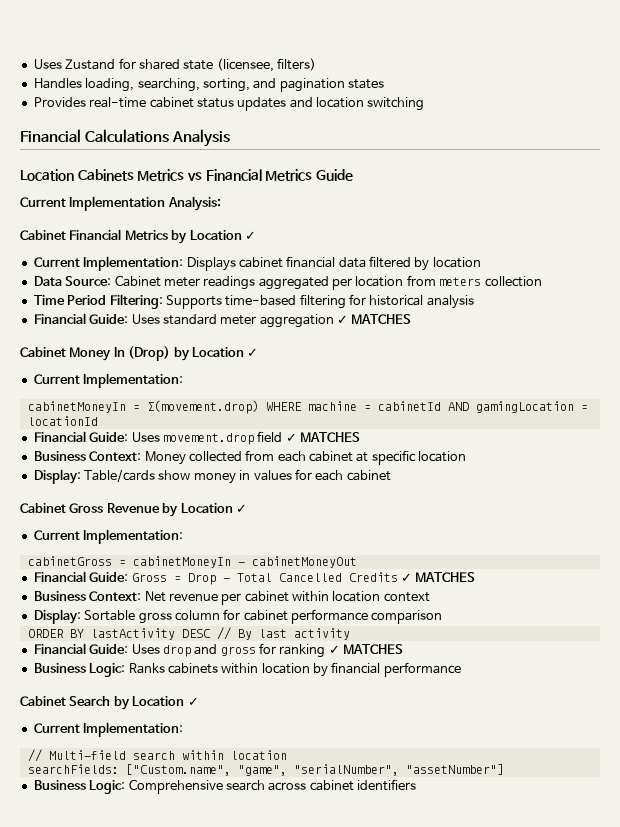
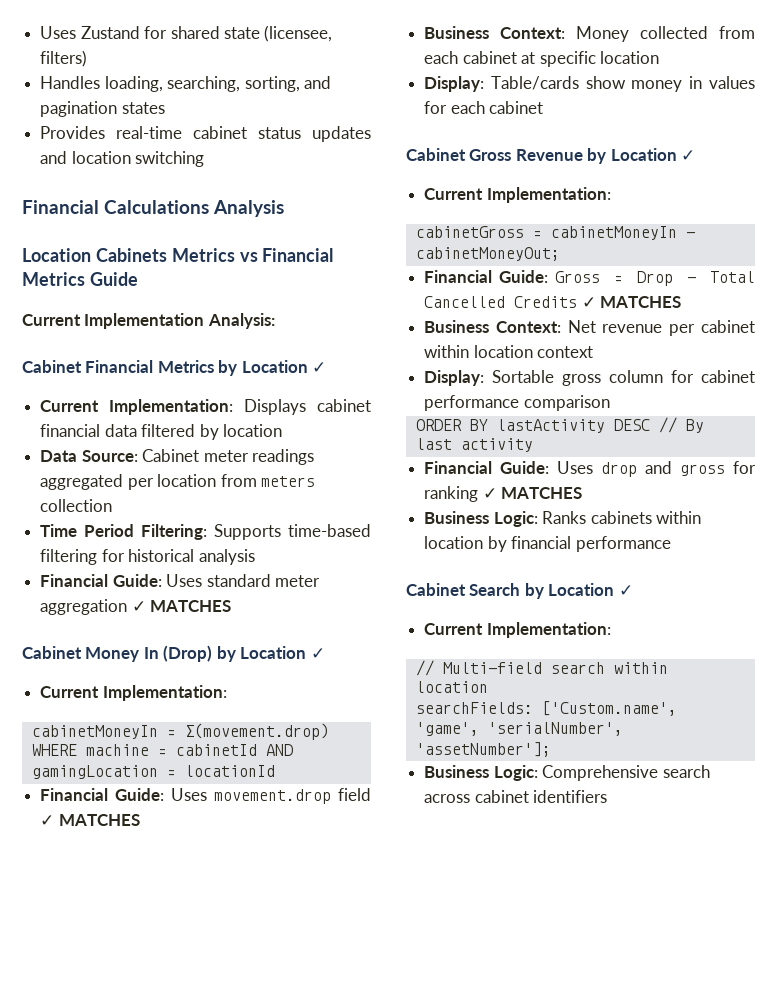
[251,556,357,568] cabinetMoneyOut -> [415,247,560,261] cabinetMoneyOut;
[125,764,504,776] ["Custom.name", "game", "serialNumber", "assetNumber"] -> [541,701,677,716] [415,722,623,736] [415,742,551,757] ['Custom.name', 'game', 'serialNumber', 'assetNumber'];

